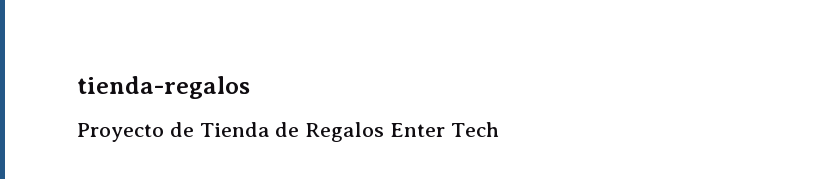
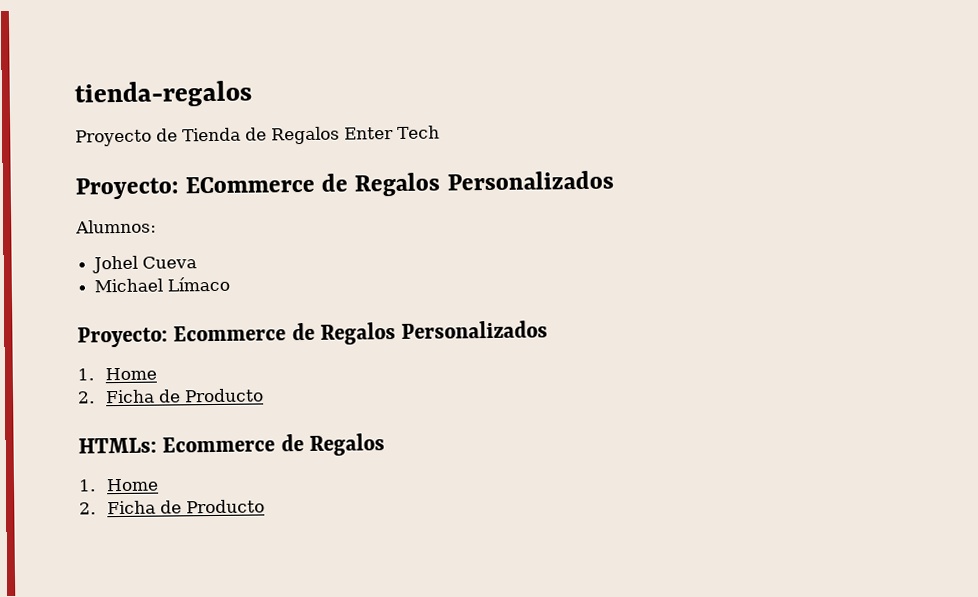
(499, 129) none -> [75,170,614,200] [75,219,157,234] [92,255,198,274] [94,276,231,293] [77,320,549,348] [77,367,158,381] [77,388,265,404] [78,433,386,456] [78,478,160,492] [79,499,266,515] // Proyecto: ECommerce de Regalos Personalizados // Alumnos: // Johel Cueva // Michael Límaco // Proyecto: Ecommerce de Regalos Personalizados // 1. Home // 2. Ficha de Producto // HTMLs: Ecommerce de Regalos // 1. Home // 2. Ficha de Producto

